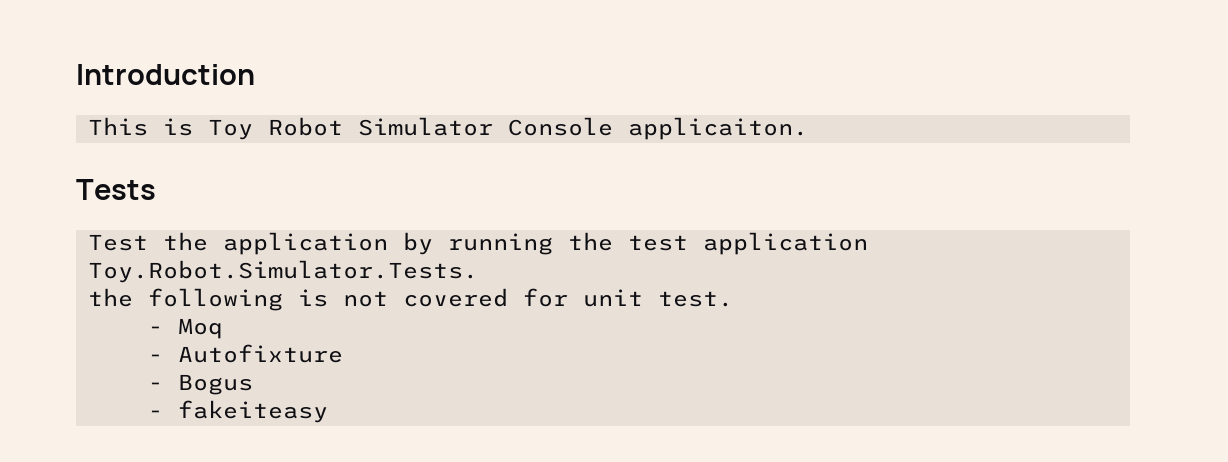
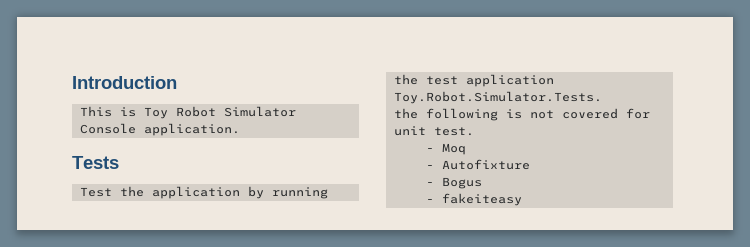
[628,117,809,140] applicaiton. -> [143,123,240,136] application.

